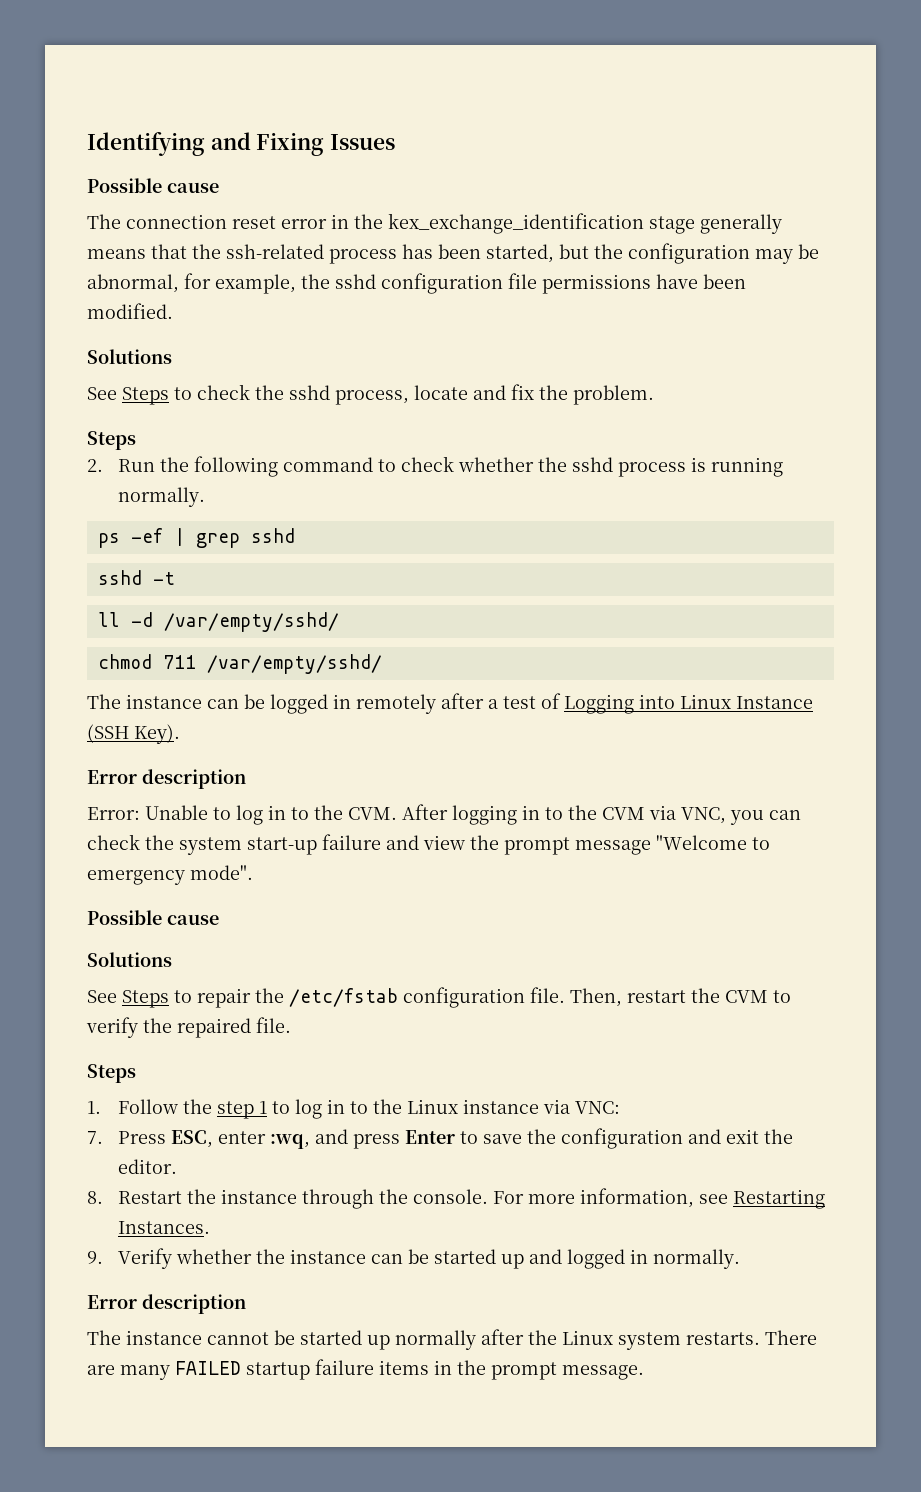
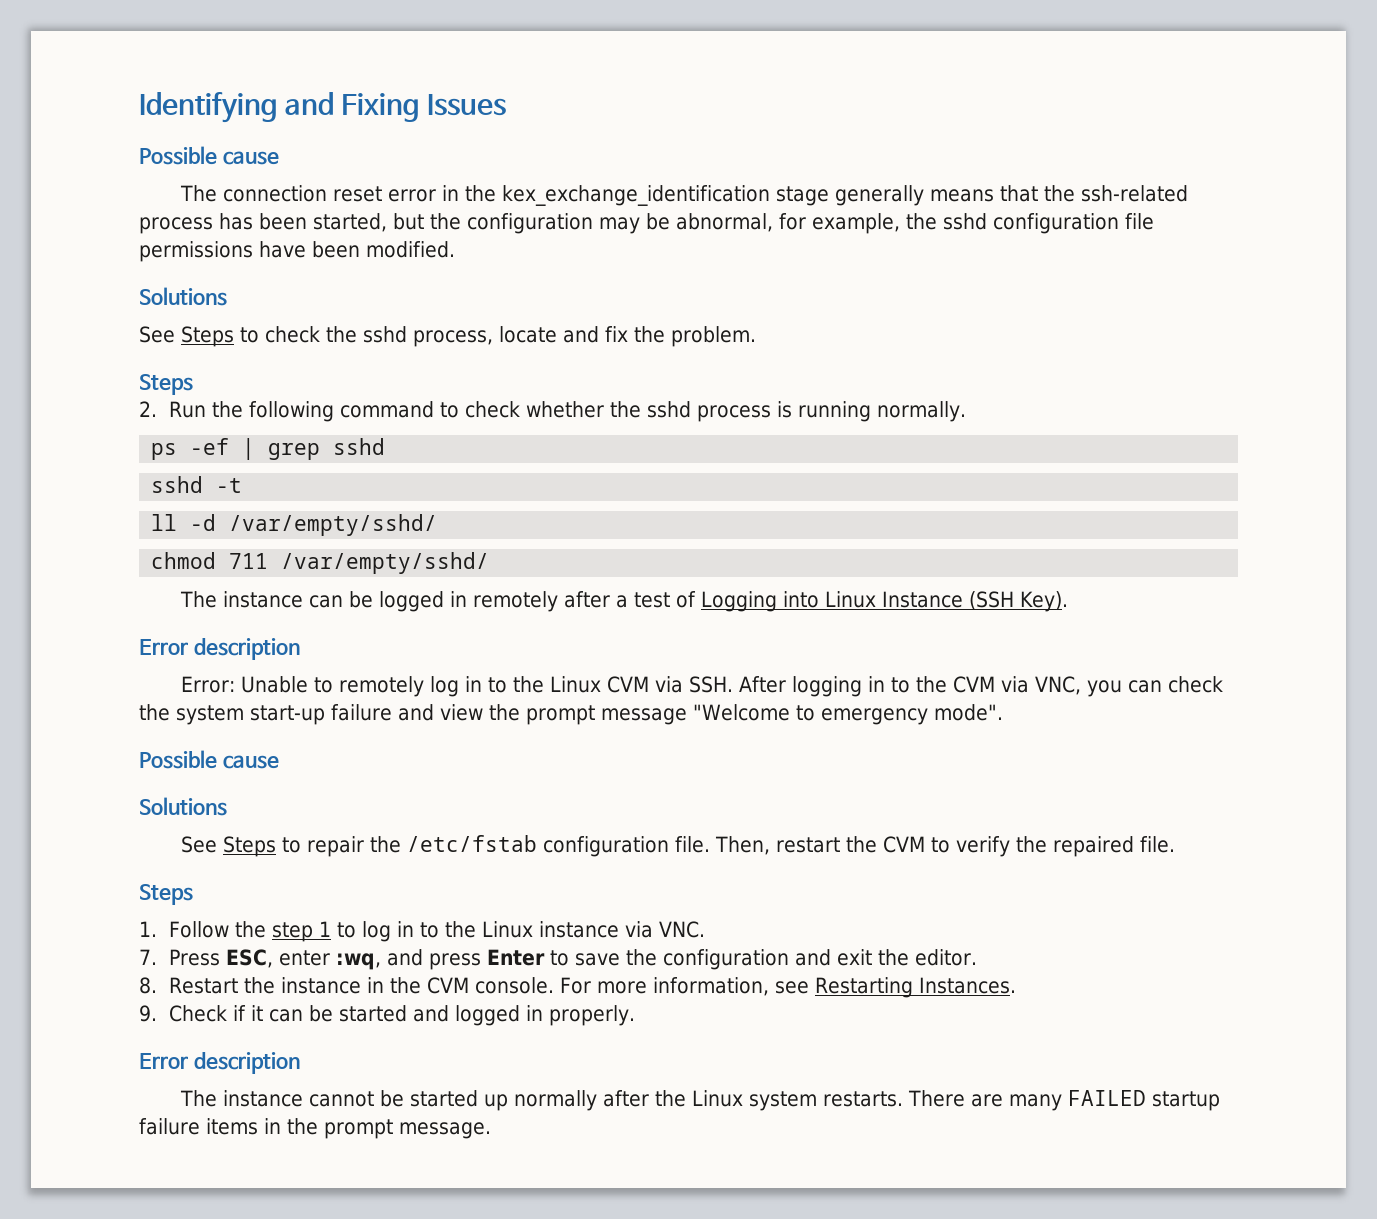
[236,805,397,825] log in to the CVM. -> [339,676,734,697] remotely log in to the Linux CVM via SSH.
[574,1101,620,1114] VNC: -> [659,921,706,938] VNC.
[301,1189,408,1209] through the -> [367,977,470,994] in the CVM
[117,1248,366,1269] Verify whether the instance -> [169,1005,264,1022] Check if it
[500,1254,524,1269] up -> (408, 1013) none
[652,1249,740,1269] normally. -> [549,1005,636,1026] properly.

